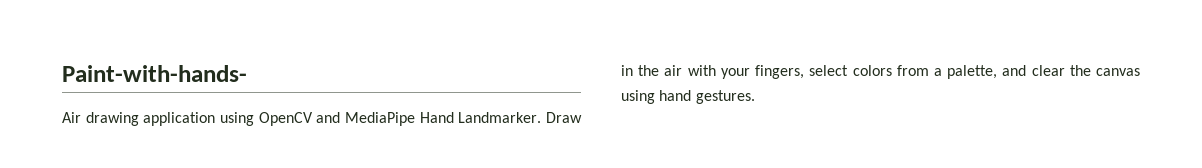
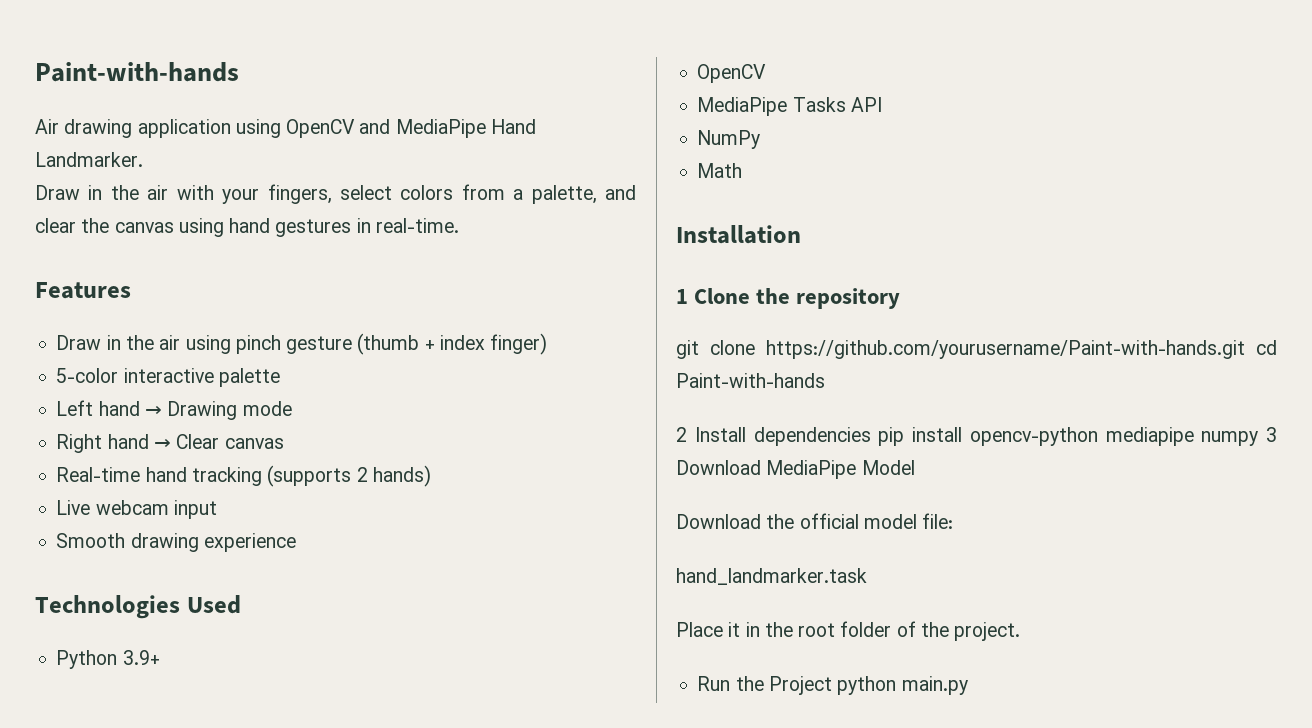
[62,65,247,82] Paint-with-hands- -> [35,62,239,82] Paint-with-hands
(542, 117) none -> (143, 159) //
[695,90,755,104] gestures. -> [275,218,459,237] [35,282,131,299] [56,333,548,355] [56,368,280,387] [56,400,292,420] [56,434,284,453] [56,465,431,487] [56,500,217,519] [56,533,296,552] [35,595,241,619] [56,650,160,669] [697,64,767,83] [697,97,882,116] [697,130,761,149] [697,163,743,178] [676,225,801,244] [676,288,901,309] [676,340,1277,359] [676,373,825,388] [676,427,1277,446] [676,460,915,479] [676,513,954,529] [676,568,867,585] [676,621,1021,641] [697,676,968,695] gestures in real-time. // Features // Draw in the air using pinch gesture (thumb + index finger) // 5-color interactive palette // Left hand → Drawing mode // Right hand → Clear canvas // Real-time hand tracking (supports 2 hands) // Live webcam input // Smooth drawing experience // Technologies Used // Python 3.9+ // OpenCV // MediaPipe Tasks API // NumPy // Math // Installation // 1 Clone the repository // git clone https://github.com/yourusername/Paint-with-hands.git cd Paint-with-hands // 2 Install dependencies pip install opencv-python mediapipe numpy 3 Download MediaPipe Model // Download the official model file: // hand_landmarker.task // Place it in the root folder of the project. // Run the Project python main.py

